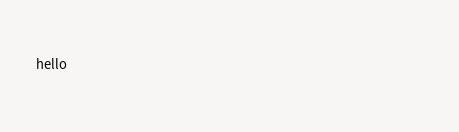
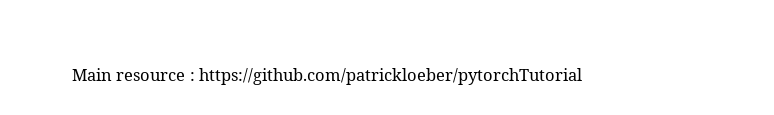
[36,58,67,69] hello -> [72,68,583,85] Main resource : https://github.com/patrickloeber/pytorchTutorial

